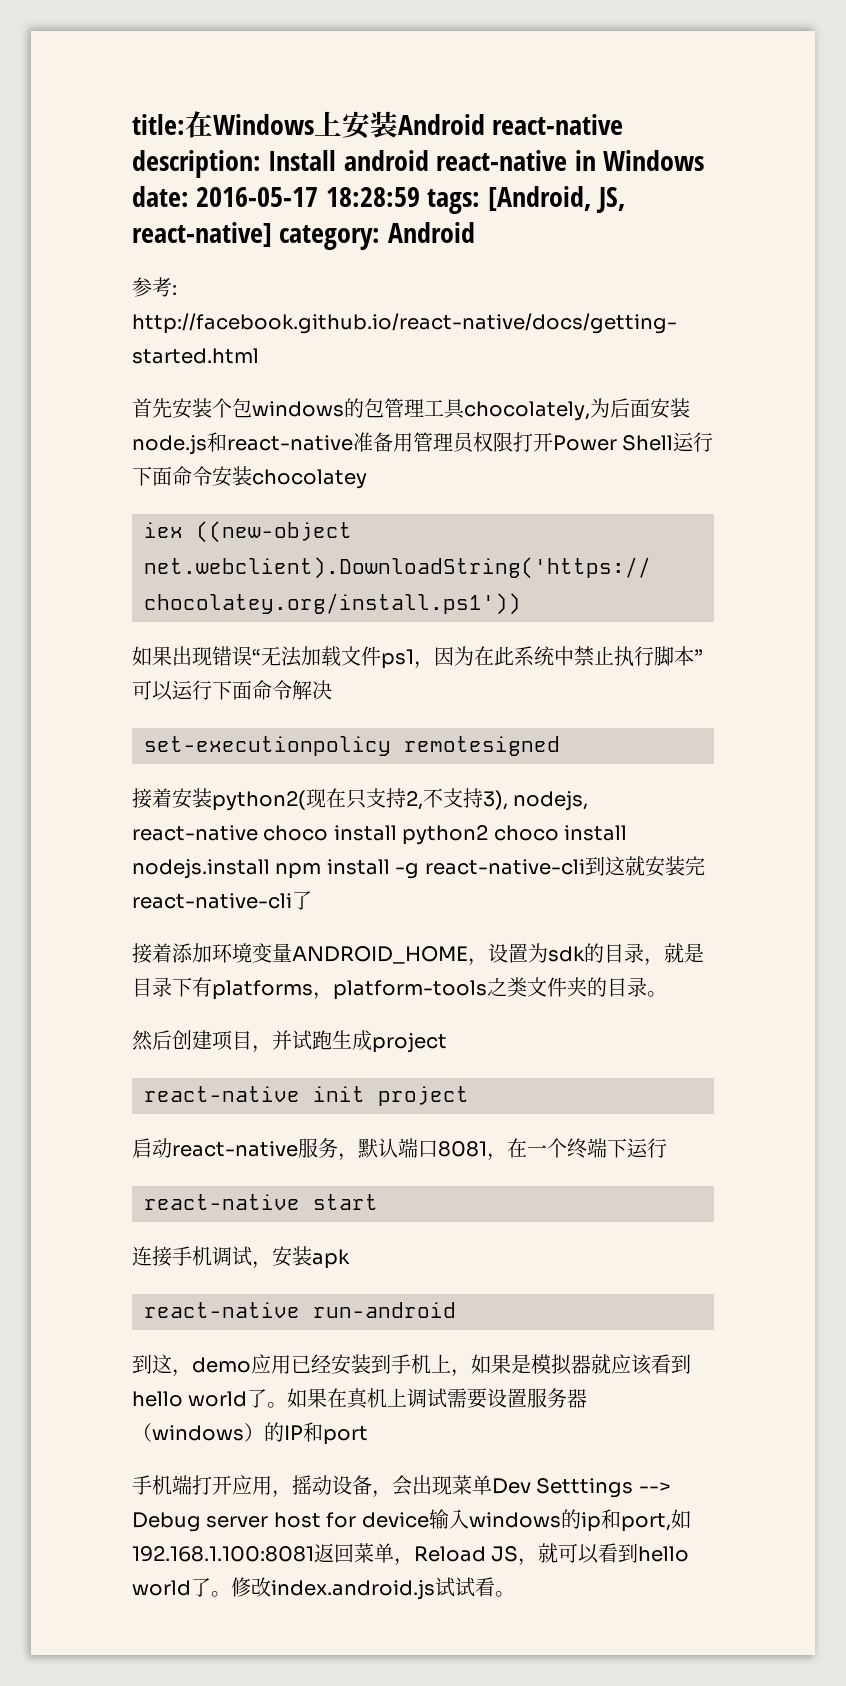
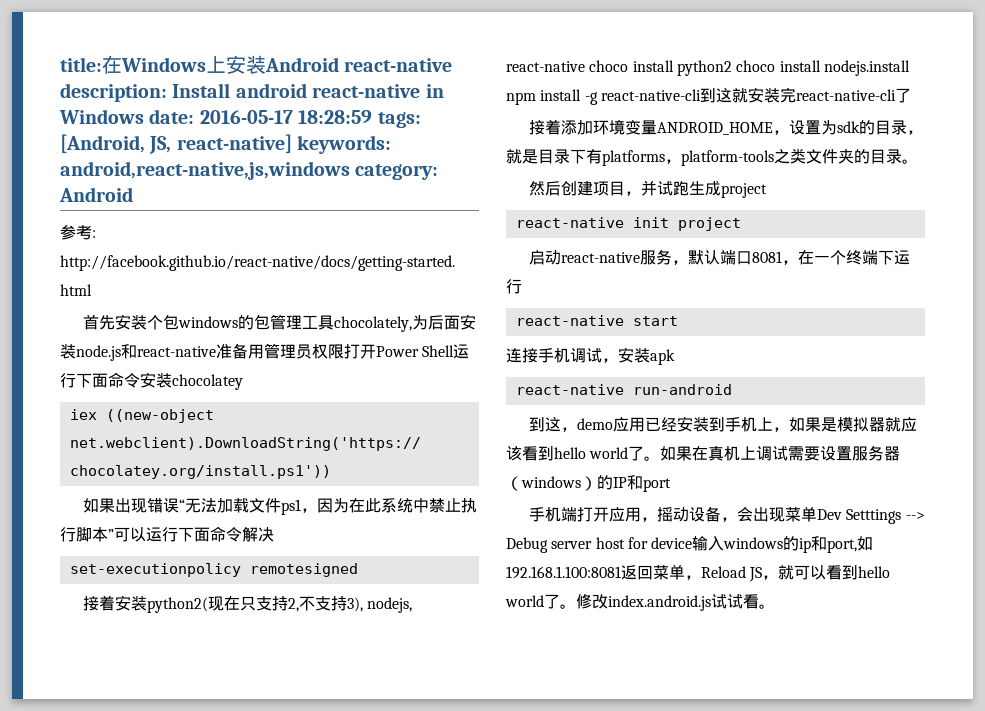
(272, 234) none -> [297,135,392,154] [60,161,350,180] keywords: android,react-native,js,windows

